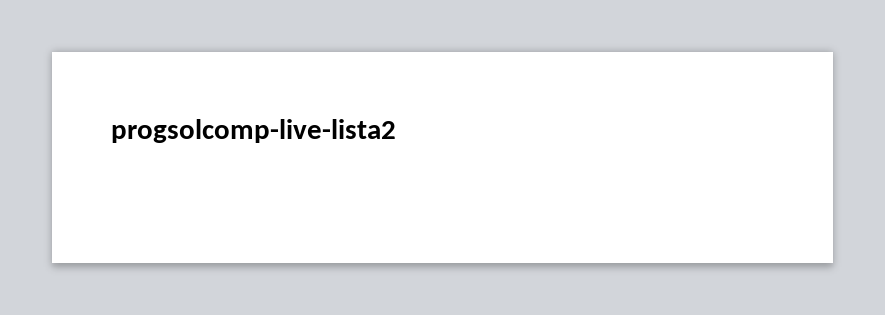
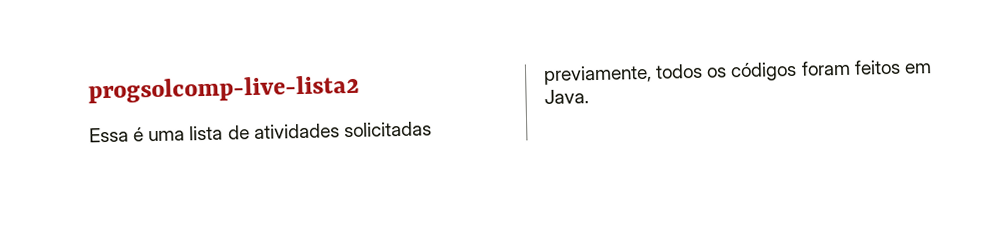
(396, 131) none -> [89,121,432,143] [543,59,932,86] [544,89,589,105] // Essa é uma lista de atividades solicitadas previamente, todos os códigos foram feitos em Java.

